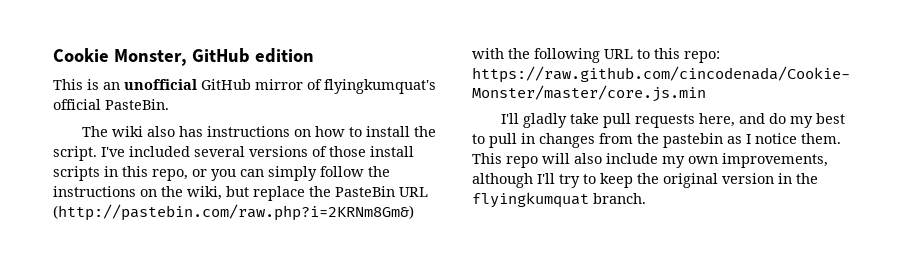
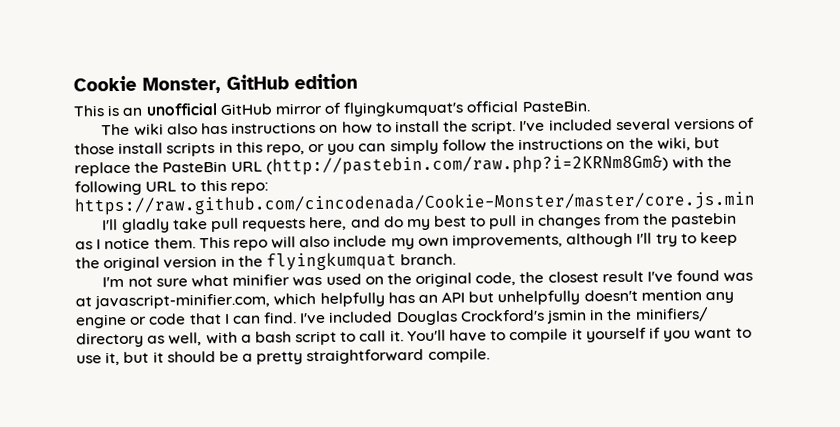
(646, 198) none -> [102,270,754,288] [75,289,735,310] [75,307,709,329] [76,327,752,348] [76,348,490,366] // I'm not sure what minifier was used on the original code, the closest result I've found was at javascript-minifier.com, which helpfully has an API but unhelpfully doesn't mention any engine or code that I can find. I've included Douglas Crockford's jsmin in the minifiers/ directory as well, with a bash script to call it. You'll have to compile it yourself if you want to use it, but it should be a pretty straightforward compile.

